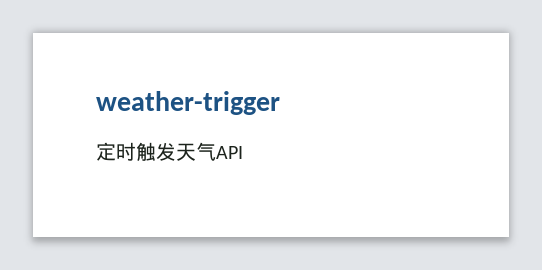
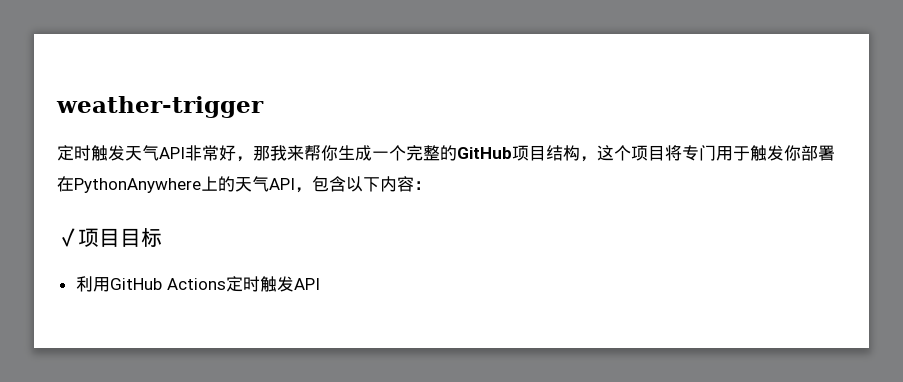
(243, 152) none -> [185,145,835,162] [57,176,431,193] [57,228,162,247] [75,276,320,292] 非常好，那我来帮你生成一个完整的GitHub项目结构，这个项目将专门用于触发你部署在PythonAnywhere上的天气API，包含以下内容： // ✓项目目标 // 利用GitHub Actions定时触发API

